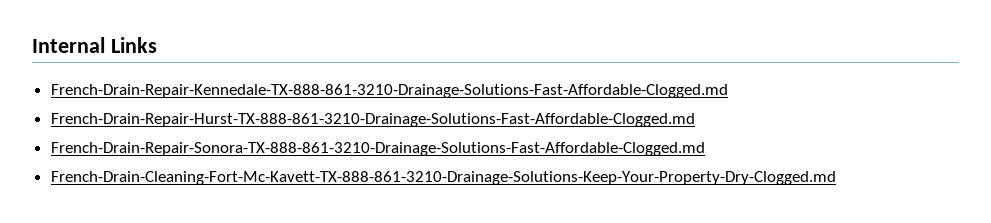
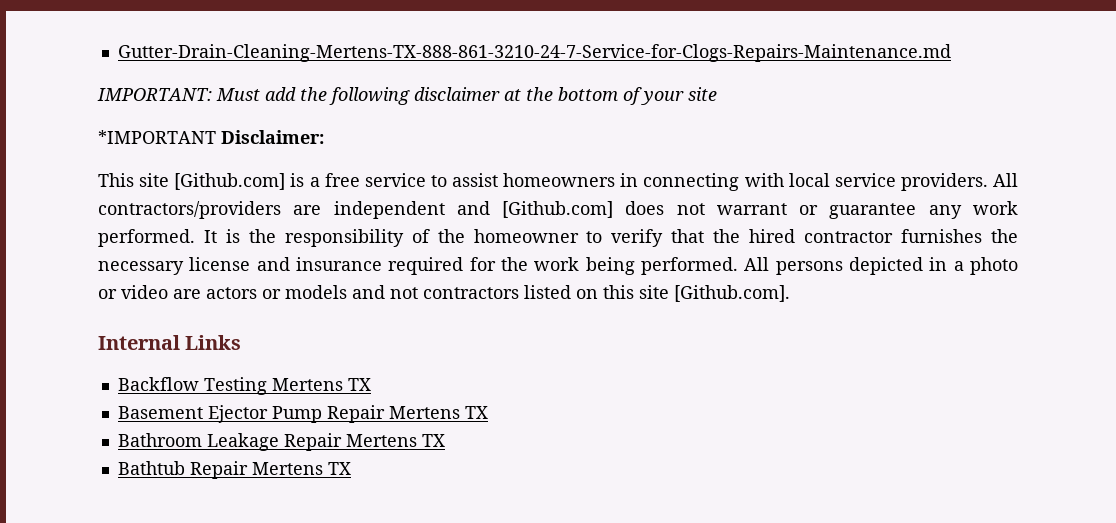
[32,37,157,53] [50,84,728,98] [50,113,695,127] [50,142,705,156] [50,171,836,185] Internal Links // French-Drain-Repair-Kennedale-TX-888-861-3210-Drainage-Solutions-Fast-Affordable-Clogged.md // French-Drain-Repair-Hurst-TX-888-861-3210-Drainage-Solutions-Fast-Affordable-Clogged.md // French-Drain-Repair-Sonora-TX-888-861-3210-Drainage-Solutions-Fast-Affordable-Clogged.md // French-Drain-Cleaning-Fort-Mc-Kavett-TX-888-861-3210-Drainage-Solutions-Keep-Your-Property-Dry-Clogged.md -> [117,44,951,62] [97,87,717,105] [98,130,324,144] [98,173,1018,191] [98,201,1018,219] [98,229,1018,247] [98,257,1019,275] [98,285,790,302] [98,335,242,350] [117,377,371,395] [117,405,488,423] [117,433,445,451] [117,461,351,479] Gutter-Drain-Cleaning-Mertens-TX-888-861-3210-24-7-Service-for-Clogs-Repairs-Maintenance.md // IMPORTANT: Must add the following disclaimer at the bottom of your site // *IMPORTANT Disclaimer: // This site [Github.com] is a free service to assist homeowners in connecting with local service providers. All contractors/providers are independent and [Github.com] does not warrant or guarantee any work performed. It is the responsibility of the homeowner to verify that the hired contractor furnishes the necessary license and insurance required for the work being performed. All persons depicted in a photo or video are actors or models and not contractors listed on this site [Github.com]. // Internal Links // Backflow Testing Mertens TX // Basement Ejector Pump Repair Mertens TX // Bathroom Leakage Repair Mertens TX // Bathtub Repair Mertens TX

